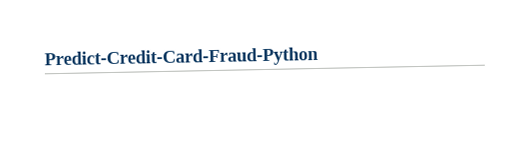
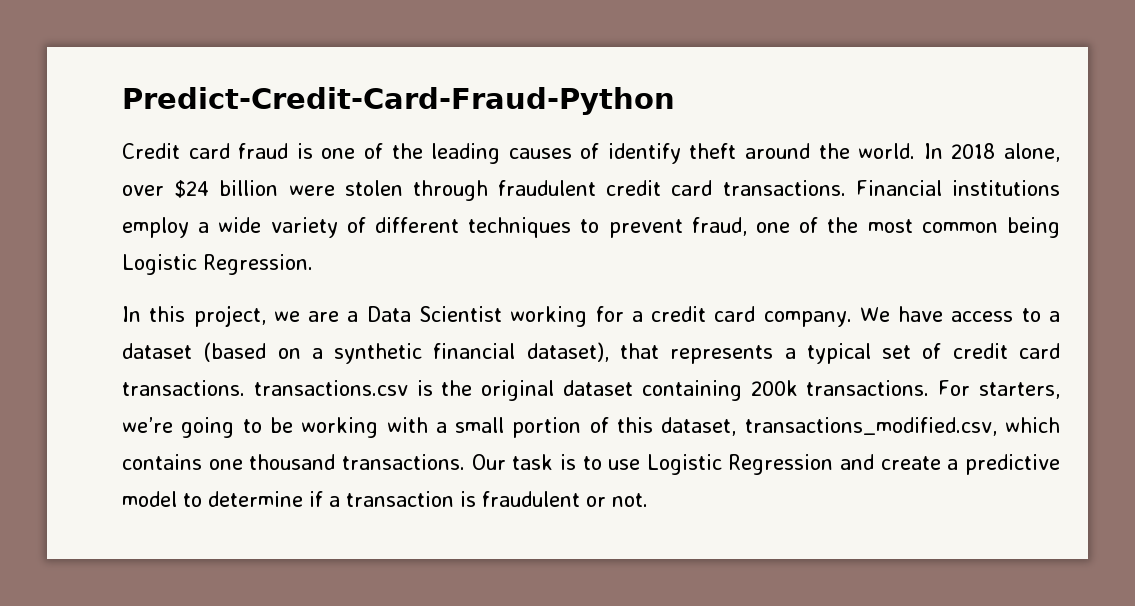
(319, 58) none -> [122,143,1060,164] [122,180,1060,201] [122,217,1061,238] [122,254,313,275] [122,305,1061,327] [122,342,1061,364] [122,380,1060,401] [122,417,1060,438] [122,454,1060,475] [122,491,648,507] // Credit card fraud is one of the leading causes of identify theft around the world. In 2018 alone, over $24 billion were stolen through fraudulent credit card transactions. Financial institutions employ a wide variety of different techniques to prevent fraud, one of the most common being Logistic Regression. // In this project, we are a Data Scientist working for a credit card company. We have access to a dataset (based on a synthetic financial dataset), that represents a typical set of credit card transactions. transactions.csv is the original dataset containing 200k transactions. For starters, we’re going to be working with a small portion of this dataset, transactions_modified.csv, which contains one thousand transactions. Our task is to use Logistic Regression and create a predictive model to determine if a transaction is fraudulent or not.

